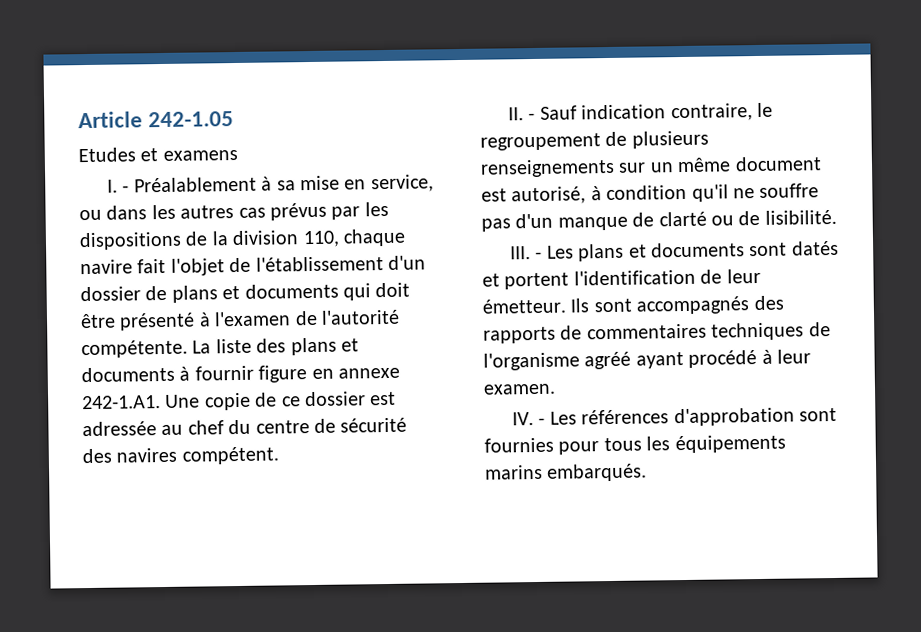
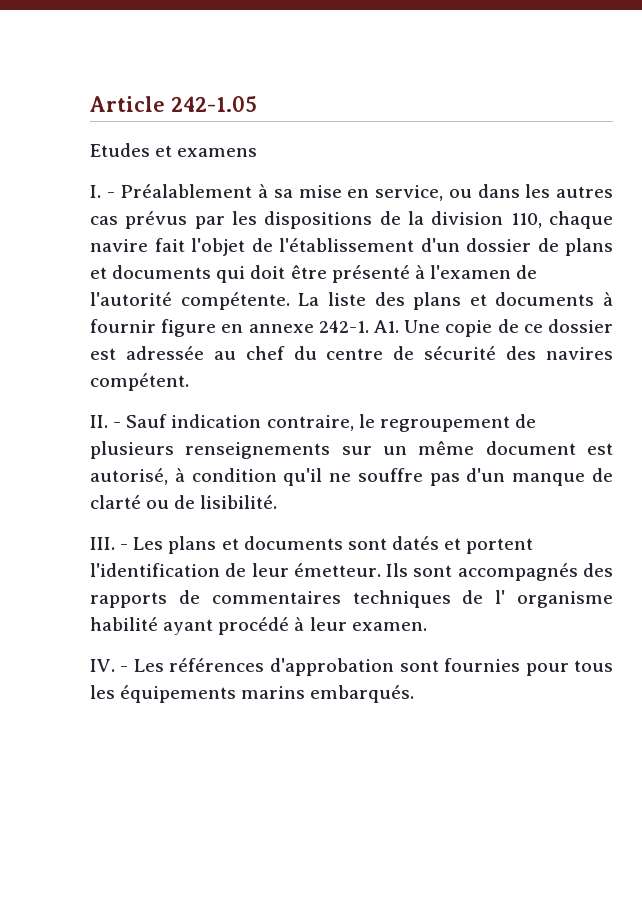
[82,395,161,410] 242-1.A1. -> [318,320,400,333] 242-1. A1.
[483,351,632,371] l'organisme agréé -> [495,590,613,608] [90,617,158,631] l' organisme habilité

